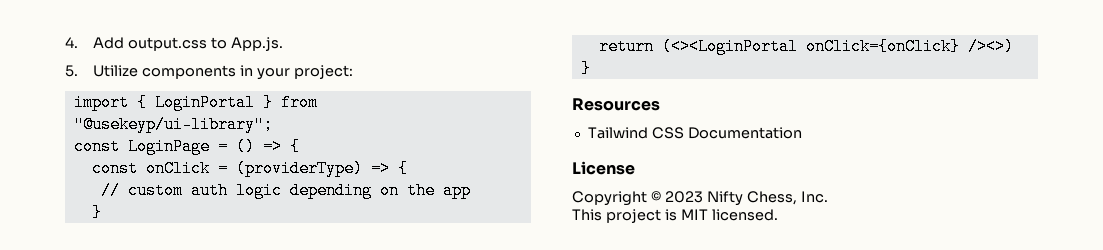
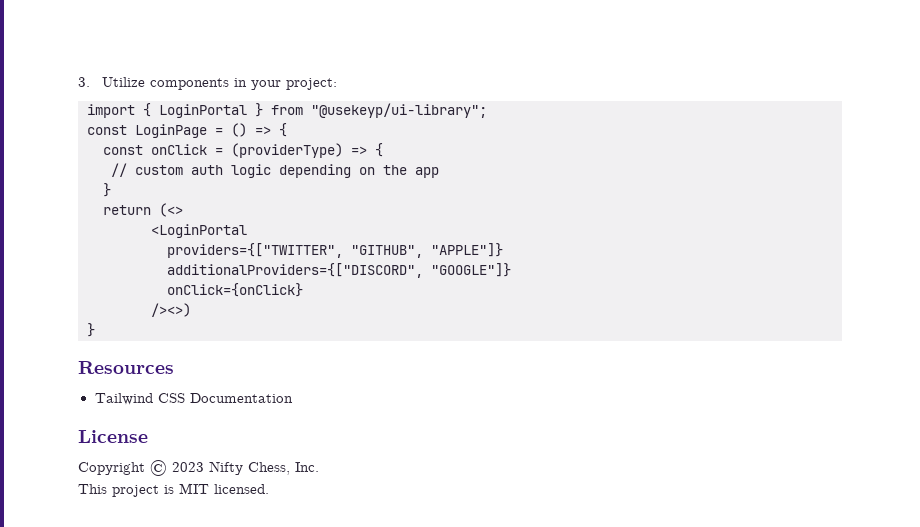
[65,37,283,51] [65,65,78,77] 4. Add output.css to App.js. // 5. -> [78,77,90,87] 3.
[661,38,798,55] (<><LoginPortal -> [159,203,183,217] [151,224,247,238] [167,243,503,258] [167,263,511,278] (<> // <LoginPortal // providers={["TWITTER", "GITHUB", "APPLE"]} // additionalProviders={["DISCORD", "GOOGLE"]} //
(960, 46) none -> (303, 290) //

